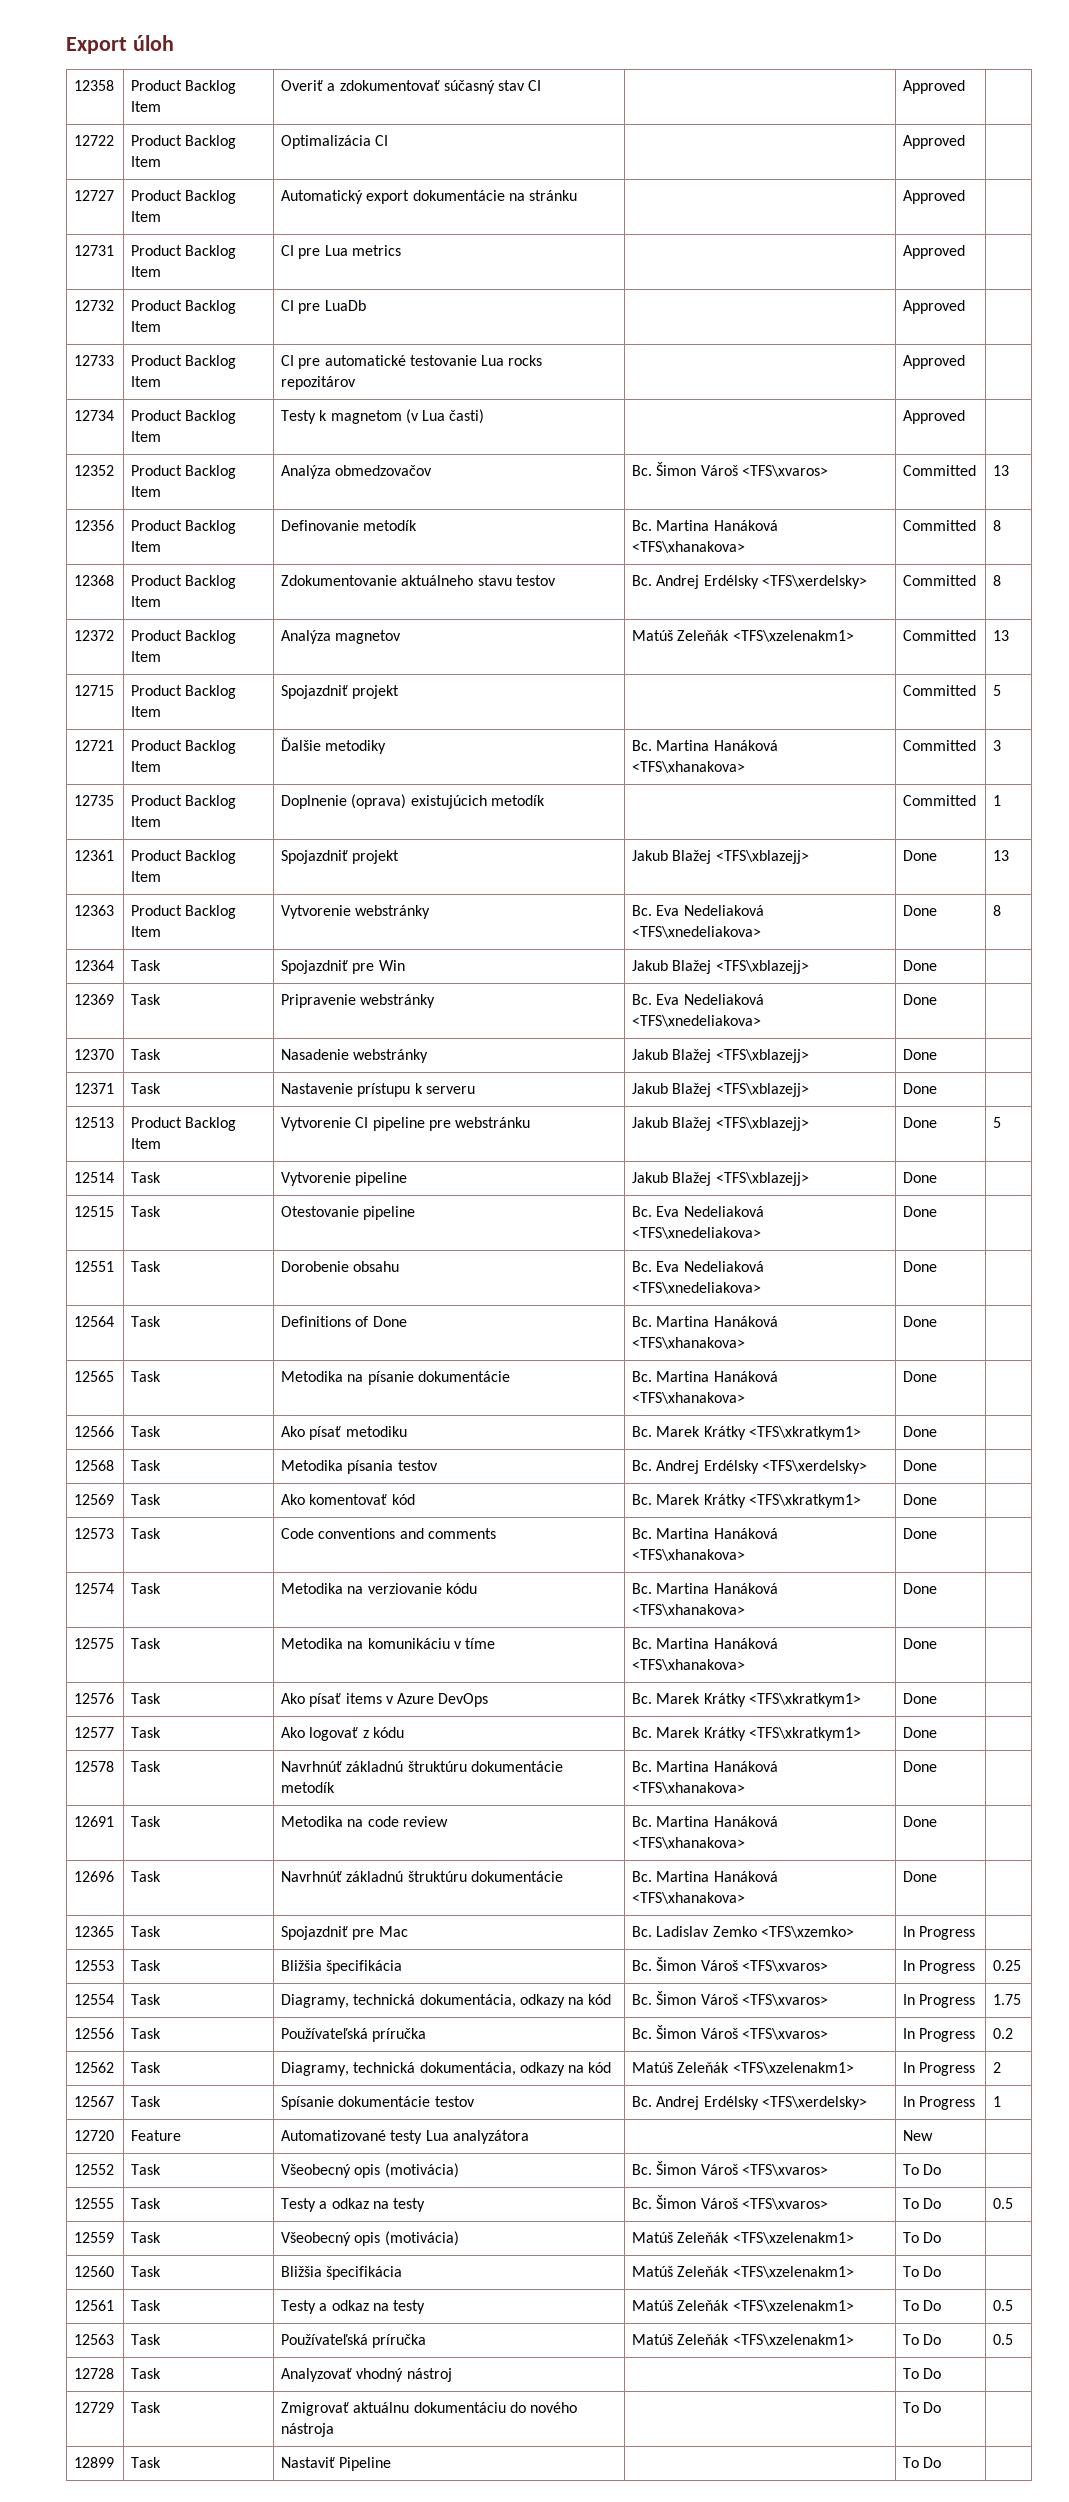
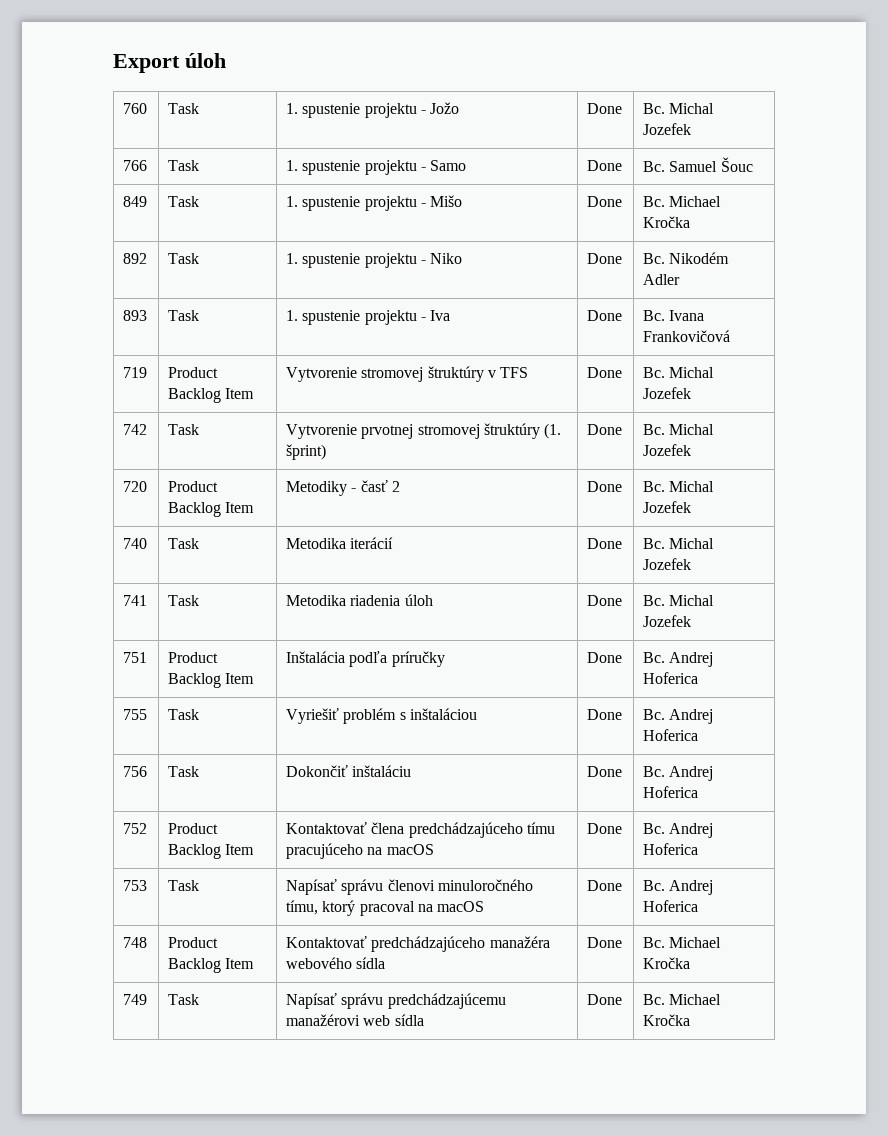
[74,80,115,91] [131,80,237,94] [131,101,162,112] [281,80,542,94] [903,80,966,94] [74,135,115,146] [131,135,237,149] [131,156,162,167] [281,135,389,149] [903,135,966,149] [74,190,115,201] [131,190,237,204] [131,211,162,222] [281,190,577,204] [903,190,966,204] [74,245,115,256] [131,245,237,259] [131,266,162,277] [281,245,401,259] [903,245,966,259] [74,300,115,311] [131,300,237,314] [131,321,162,332] [281,300,366,314] [903,300,966,314] [74,355,115,366] [131,355,237,369] [131,376,162,387] [281,355,543,369] [281,376,357,390] [903,355,966,369] [74,410,115,421] [131,410,237,424] [131,431,162,442] [281,409,485,424] [903,410,966,424] [74,465,115,476] [131,465,237,479] [131,486,162,497] [281,465,433,479] [632,462,828,477] [903,465,977,476] [993,465,1010,476] [74,520,115,531] [131,520,237,534] [131,541,162,552] [281,520,418,531] [632,520,778,531] [632,541,746,553] [903,520,977,531] [993,520,1002,531] [74,575,115,586] [131,575,237,589] [131,596,162,607] [281,575,556,586] [632,575,867,589] [903,575,977,586] [993,575,1002,586] [74,630,115,641] [131,630,237,644] [131,651,162,662] [281,630,402,644] [632,630,854,642] [903,630,977,641] [993,630,1010,641] [74,685,115,696] [131,685,237,699] [131,706,162,717] [281,685,400,699] [903,685,977,696] [993,685,1002,696] [74,740,115,751] [131,740,237,754] [131,761,162,772] [281,737,387,754] [632,740,778,751] [632,761,746,773] [903,740,977,751] [993,740,1002,751] [74,795,115,806] [131,795,237,809] [131,816,162,827] [281,794,545,809] [903,795,977,806] [993,795,1002,806] [74,850,115,861] [131,850,237,864] [131,871,162,882] [281,850,400,864] [632,850,809,864] [903,850,938,861] [993,850,1010,861] [74,905,115,916] [131,905,237,919] [131,926,162,937] [281,905,431,919] [632,905,764,916] [632,926,762,938] [903,905,938,916] [993,905,1002,916] [74,960,115,971] [131,960,162,971] [281,960,405,974] [632,960,809,974] [903,960,938,971] [74,994,115,1005] [131,994,162,1005] [281,994,436,1008] [632,994,764,1005] [632,1015,762,1027] [903,994,938,1005] [74,1049,115,1060] [131,1049,162,1060] [281,1049,429,1063] [632,1049,809,1063] [903,1049,938,1060] [74,1083,115,1094] [131,1083,162,1094] [281,1083,475,1097] [632,1083,809,1097] [903,1083,938,1094] [74,1117,115,1128] [131,1117,237,1131] [131,1138,162,1149] [281,1117,530,1131] [632,1117,809,1131] [903,1117,938,1128] [993,1117,1002,1128] [74,1172,115,1183] [131,1172,162,1183] [281,1172,408,1186] [632,1172,809,1186] [903,1172,938,1183] [74,1206,115,1217] [131,1206,162,1217] [281,1206,416,1220] [632,1206,764,1217] [632,1227,762,1239] [903,1206,938,1217] [74,1261,115,1272] [131,1261,162,1272] [281,1261,400,1272] [632,1261,764,1272] [632,1282,762,1294] [903,1261,938,1272] [74,1316,115,1327] [131,1316,162,1327] [281,1316,407,1327] [632,1316,778,1327] [632,1337,746,1349] [903,1316,938,1327] [74,1371,115,1382] [131,1371,162,1382] [281,1371,510,1385] [632,1371,778,1382] [632,1392,746,1404] [903,1371,938,1382] [74,1426,115,1437] [131,1426,162,1437] [281,1426,407,1440] [632,1426,861,1440] [903,1426,938,1437] [74,1460,115,1471] [131,1460,162,1471] [281,1460,438,1474] [632,1460,867,1474] [903,1460,938,1471] [74,1494,115,1505] [131,1494,162,1505] [281,1494,415,1505] [632,1494,861,1508] [903,1494,938,1505] [74,1528,115,1539] [131,1528,162,1539] [281,1528,496,1539] [632,1528,778,1539] [632,1549,746,1561] [903,1528,938,1539] [74,1583,115,1594] [131,1583,162,1594] [281,1583,477,1594] [632,1583,778,1594] [632,1604,746,1616] [903,1583,938,1594] [74,1638,115,1649] [131,1638,162,1649] [281,1638,495,1649] [632,1638,778,1649] [632,1659,746,1671] [903,1638,938,1649] [74,1693,115,1704] [131,1693,162,1704] [281,1693,489,1707] [632,1693,861,1707] [903,1693,938,1704] [74,1727,115,1738] [131,1727,162,1738] [281,1727,404,1741] [632,1727,861,1741] [903,1727,938,1738] [74,1761,115,1772] [131,1761,162,1772] [281,1761,563,1772] [281,1782,336,1793] [632,1761,778,1772] [632,1782,746,1794] [903,1761,938,1772] [74,1816,115,1827] [131,1816,162,1827] [281,1816,448,1827] [632,1816,778,1827] [632,1837,746,1849] [903,1816,938,1827] [74,1871,115,1882] [131,1871,162,1882] [281,1871,563,1882] [632,1871,778,1882] [632,1892,746,1904] [903,1871,938,1882] [74,1926,115,1937] [131,1926,162,1937] [281,1926,408,1940] [632,1926,854,1938] [903,1926,976,1940] [74,1960,115,1971] [131,1960,162,1971] [281,1960,403,1974] [632,1957,828,1972] [903,1960,976,1974] [993,1960,1022,1971] [74,1994,115,2005] [131,1994,162,2005] [281,1994,612,2008] [632,1991,828,2006] [903,1994,976,2008] [993,1994,1022,2005] [74,2028,115,2039] [131,2028,162,2039] [281,2028,427,2042] [632,2025,828,2040] [903,2028,976,2042] [993,2028,1014,2039] [74,2062,115,2073] [131,2062,162,2073] [281,2062,612,2076] [632,2062,854,2074] [903,2062,976,2076] [993,2062,1002,2073] [74,2096,115,2107] [131,2096,162,2107] [281,2096,475,2110] [632,2096,867,2110] [903,2096,976,2110] [993,2096,1002,2107] [74,2130,115,2141] [131,2130,182,2141] [281,2130,529,2144] [903,2130,934,2141] [74,2164,115,2175] [131,2164,162,2175] [281,2163,459,2178] [632,2161,828,2176] [903,2164,942,2175] [74,2198,115,2209] [131,2198,162,2209] [281,2198,425,2212] [632,2195,828,2210] [903,2198,942,2209] [993,2198,1014,2209] [74,2232,115,2243] [131,2232,162,2243] [281,2231,459,2246] [632,2232,854,2244] [903,2232,942,2243] [74,2266,115,2277] [131,2266,162,2277] [281,2266,403,2280] [632,2266,854,2278] [903,2266,942,2277] [74,2300,115,2311] [131,2300,162,2311] [281,2300,425,2314] [632,2300,854,2312] [903,2300,942,2311] [993,2300,1014,2311] [74,2334,115,2345] [131,2334,162,2345] [281,2334,427,2348] [632,2334,854,2346] [903,2334,942,2345] [993,2334,1014,2345] [74,2368,115,2379] [131,2368,162,2379] [281,2368,452,2382] [903,2368,942,2379] [74,2402,115,2413] [131,2402,162,2413] [281,2402,577,2416] [281,2423,335,2437] [903,2402,942,2413] [74,2457,115,2468] [131,2457,162,2468] [281,2457,392,2471] [903,2457,942,2468] 12358 | Product Backlog Item | Overiť a zdokumentovať súčasný stav CI | | Approved | // 12722 | Product Backlog Item | Optimalizácia CI | | Approved | // 12727 | Product Backlog Item | Automatický export dokumentácie na stránku | | Approved | // 12731 | Product Backlog Item | CI pre Lua metrics | | Approved | // 12732 | Product Backlog Item | CI pre LuaDb | | Approved | // 12733 | Product Backlog Item | CI pre automatické testovanie Lua rocks repozitárov | | Approved | // 12734 | Product Backlog Item | Testy k magnetom (v Lua časti) | | Approved | // 12352 | Product Backlog Item | Analýza obmedzovačov | Bc. Šimon Vároš <TFS\xvaros> | Committed | 13 // 12356 | Product Backlog Item | Definovanie metodík | Bc. Martina Hanáková <TFS\xhanakova> | Committed | 8 // 12368 | Product Backlog Item | Zdokumentovanie aktuálneho stavu testov | Bc. Andrej Erdélsky <TFS\xerdelsky> | Committed | 8 // 12372 | Product Backlog Item | Analýza magnetov | Matúš Zeleňák <TFS\xzelenakm1> | Committed | 13 // 12715 | Product Backlog Item | Spojazdniť projekt | | Committed | 5 // 12721 | Product Backlog Item | Ďalšie metodiky | Bc. Martina Hanáková <TFS\xhanakova> | Committed | 3 // 12735 | Product Backlog Item | Doplnenie (oprava) existujúcich metodík | | Committed | 1 // 12361 | Product Backlog Item | Spojazdniť projekt | Jakub Blažej <TFS\xblazejj> | Done | 13 // 12363 | Product Backlog Item | Vytvorenie webstránky | Bc. Eva Nedeliaková <TFS\xnedeliakova> | Done | 8 // 12364 | Task | Spojazdniť pre Win | Jakub Blažej <TFS\xblazejj> | Done | // 12369 | Task | Pripravenie webstránky | Bc. Eva Nedeliaková <TFS\xnedeliakova> | Done | // 12370 | Task | Nasadenie webstránky | Jakub Blažej <TFS\xblazejj> | Done | // 12371 | Task | Nastavenie prístupu k serveru | Jakub Blažej <TFS\xblazejj> | Done | // 12513 | Product Backlog Item | Vytvorenie CI pipeline pre webstránku | Jakub Blažej <TFS\xblazejj> | Done | 5 // 12514 | Task | Vytvorenie pipeline | Jakub Blažej <TFS\xblazejj> | Done | // 12515 | Task | Otestovanie pipeline | Bc. Eva Nedeliaková <TFS\xnedeliakova> | Done | // 12551 | Task | Dorobenie obsahu | Bc. Eva Nedeliaková <TFS\xnedeliakova> | Done | // 12564 | Task | Definitions of Done | Bc. Martina Hanáková <TFS\xhanakova> | Done | // 12565 | Task | Metodika na písanie dokumentácie | Bc. Martina Hanáková <TFS\xhanakova> | Done | // 12566 | Task | Ako písať metodiku | Bc. Marek Krátky <TFS\xkratkym1> | Done | // 12568 | Task | Metodika písania testov | Bc. Andrej Erdélsky <TFS\xerdelsky> | Done | // 12569 | Task | Ako komentovať kód | Bc. Marek Krátky <TFS\xkratkym1> | Done | // 12573 | Task | Code conventions and comments | Bc. Martina Hanáková <TFS\xhanakova> | Done | // 12574 | Task | Metodika na verziovanie kódu | Bc. Martina Hanáková <TFS\xhanakova> | Done | // 12575 | Task | Metodika na komunikáciu v tíme | Bc. Martina Hanáková <TFS\xhanakova> | Done | // 12576 | Task | Ako písať items v Azure DevOps | Bc. Marek Krátky <TFS\xkratkym1> | Done | // 12577 | Task | Ako logovať z kódu | Bc. Marek Krátky <TFS\xkratkym1> | Done | // 12578 | Task | Navrhnúť základnú štruktúru dokumentácie metodík | Bc. Martina Hanáková <TFS\xhanakova> | Done | // 12691 | Task | Metodika na code review | Bc. Martina Hanáková <TFS\xhanakova> | Done | // 12696 | Task | Navrhnúť základnú štruktúru dokumentácie | Bc. Martina Hanáková <TFS\xhanakova> | Done | // 12365 | Task | Spojazdniť pre Mac | Bc. Ladislav Zemko <TFS\xzemko> | In Progress | // 12553 | Task | Bližšia špecifikácia | Bc. Šimon Vároš <TFS\xvaros> | In Progress | 0.25 // 12554 | Task | Diagramy, technická dokumentácia, odkazy na kód | Bc. Šimon Vároš <TFS\xvaros> | In Progress | 1.75 // 12556 | Task | Používateľská príručka | Bc. Šimon Vároš <TFS\xvaros> | In Progress | 0.2 // 12562 | Task | Diagramy, technická dokumentácia, odkazy na kód | Matúš Zeleňák <TFS\xzelenakm1> | In Progress | 2 // 12567 | Task | Spísanie dokumentácie testov | Bc. Andrej Erdélsky <TFS\xerdelsky> | In Progress | 1 // 12720 | Feature | Automatizované testy Lua analyzátora | | New | // 12552 | Task | Všeobecný opis (motivácia) | Bc. Šimon Vároš <TFS\xvaros> | To Do | // 12555 | Task | Testy a odkaz na testy | Bc. Šimon Vároš <TFS\xvaros> | To Do | 0.5 // 12559 | Task | Všeobecný opis (motivácia) | Matúš Zeleňák <TFS\xzelenakm1> | To Do | // 12560 | Task | Bližšia špecifikácia | Matúš Zeleňák <TFS\xzelenakm1> | To Do | // 12561 | Task | Testy a odkaz na testy | Matúš Zeleňák <TFS\xzelenakm1> | To Do | 0.5 // 12563 | Task | Používateľská príručka | Matúš Zeleňák <TFS\xzelenakm1> | To Do | 0.5 // 12728 | Task | Analyzovať vhodný nástroj | | To Do | // 12729 | Task | Zmigrovať aktuálnu dokumentáciu do nového nástroja | | To Do | // 12899 | Task | Nastaviť Pipeline | | To Do | -> [123,103,148,114] [168,103,200,114] [286,102,460,118] [587,103,623,114] [643,103,715,114] [643,123,692,135] [123,160,148,171] [168,160,200,171] [286,160,467,175] [587,160,623,171] [643,157,753,172] [123,196,148,207] [168,196,200,207] [286,195,463,211] [587,196,623,207] [643,196,722,207] [643,216,691,228] [123,253,148,264] [168,253,200,264] [286,253,463,268] [587,253,623,264] [643,252,730,264] [643,274,681,285] [123,310,148,321] [168,310,200,321] [286,310,451,325] [587,310,623,321] [643,310,705,321] [643,330,731,342] [123,367,148,378] [168,367,219,378] [168,388,255,403] [286,366,529,382] [587,367,623,378] [643,367,715,378] [643,387,692,399] [123,424,148,435] [168,424,200,435] [286,423,562,439] [286,444,327,460] [587,424,623,435] [643,424,715,435] [643,444,692,456] [123,481,148,492] [168,481,219,492] [168,502,255,517] [286,480,401,496] [587,481,623,492] [643,481,715,492] [643,501,692,513] [123,538,148,549] [168,538,200,549] [286,537,394,549] [587,538,623,549] [643,538,715,549] [643,558,692,570] [123,595,148,606] [168,595,200,606] [286,594,433,606] [587,595,623,606] [643,595,715,606] [643,615,692,627] [123,652,148,663] [168,652,219,663] [168,673,255,688] [286,651,445,667] [587,652,623,663] [643,652,714,667] [643,672,699,684] [123,709,148,720] [168,709,200,720] [286,708,478,724] [587,709,623,720] [643,709,714,724] [643,729,699,741] [123,766,148,777] [168,766,200,777] [286,765,412,777] [587,766,623,777] [643,766,714,781] [643,786,699,798] [123,823,148,834] [168,823,219,834] [168,844,255,859] [286,822,556,838] [286,843,434,859] [587,823,623,834] [643,823,714,838] [643,843,699,855] [123,880,148,891] [168,880,200,891] [286,879,534,895] [286,900,485,916] [587,880,623,891] [643,880,714,895] [643,900,699,912] [123,937,148,948] [168,937,219,948] [168,958,255,973] [286,936,550,952] [286,957,386,969] [587,937,623,948] [643,937,722,948] [643,957,691,969] [123,994,148,1005] [168,994,200,1005] [286,993,506,1009] [286,1014,424,1026] [587,994,623,1005] [643,994,722,1005] [643,1014,691,1026] 760 | Task | 1. spustenie projektu - Jožo | Done | Bc. Michal Jozefek // 766 | Task | 1. spustenie projektu - Samo | Done | Bc. Samuel Šouc // 849 | Task | 1. spustenie projektu - Mišo | Done | Bc. Michael Kročka // 892 | Task | 1. spustenie projektu - Niko | Done | Bc. Nikodém Adler // 893 | Task | 1. spustenie projektu - Iva | Done | Bc. Ivana Frankovičová // 719 | Product Backlog Item | Vytvorenie stromovej štruktúry v TFS | Done | Bc. Michal Jozefek // 742 | Task | Vytvorenie prvotnej stromovej štruktúry (1. šprint) | Done | Bc. Michal Jozefek // 720 | Product Backlog Item | Metodiky - časť 2 | Done | Bc. Michal Jozefek // 740 | Task | Metodika iterácií | Done | Bc. Michal Jozefek // 741 | Task | Metodika riadenia úloh | Done | Bc. Michal Jozefek // 751 | Product Backlog Item | Inštalácia podľa príručky | Done | Bc. Andrej Hoferica // 755 | Task | Vyriešiť problém s inštaláciou | Done | Bc. Andrej Hoferica // 756 | Task | Dokončiť inštaláciu | Done | Bc. Andrej Hoferica // 752 | Product Backlog Item | Kontaktovať člena predchádzajúceho tímu pracujúceho na macOS | Done | Bc. Andrej Hoferica // 753 | Task | Napísať správu členovi minuloročného tímu, ktorý pracoval na macOS | Done | Bc. Andrej Hoferica // 748 | Product Backlog Item | Kontaktovať predchádzajúceho manažéra webového sídla | Done | Bc. Michael Kročka // 749 | Task | Napísať správu predchádzajúcemu manažérovi web sídla | Done | Bc. Michael Kročka

